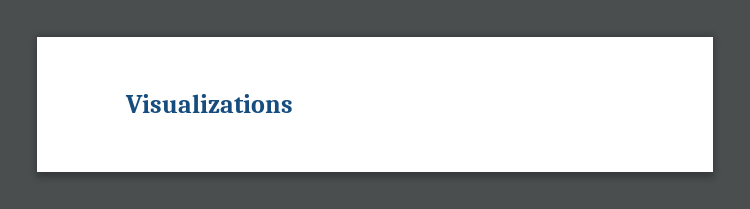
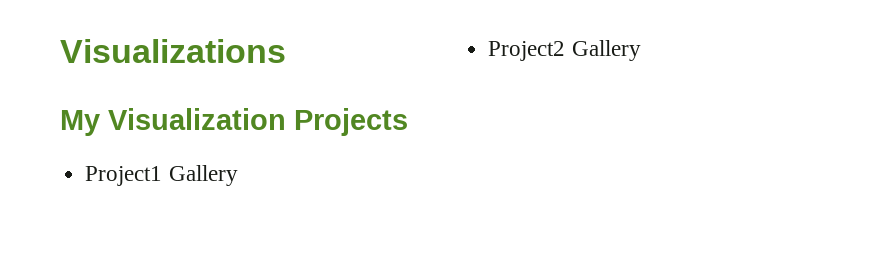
(293, 103) none -> [60,108,408,136] [85,165,238,186] [488,40,641,61] // My Visualization Projects // Project1 Gallery // Project2 Gallery

